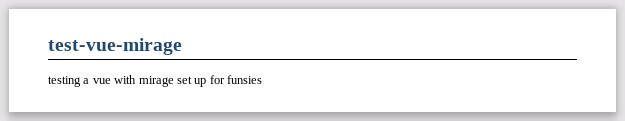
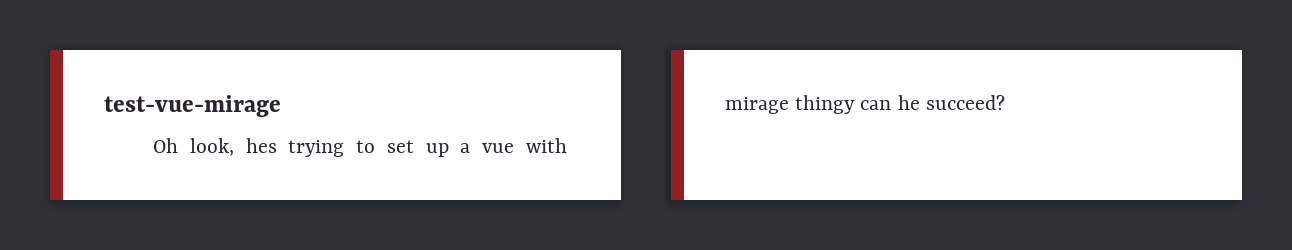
[48,75,262,87] testing a vue with mirage set up for funsies -> [152,138,567,157] [725,95,1005,114] Oh look, hes trying to set up a vue with mirage thingy can he succeed?

